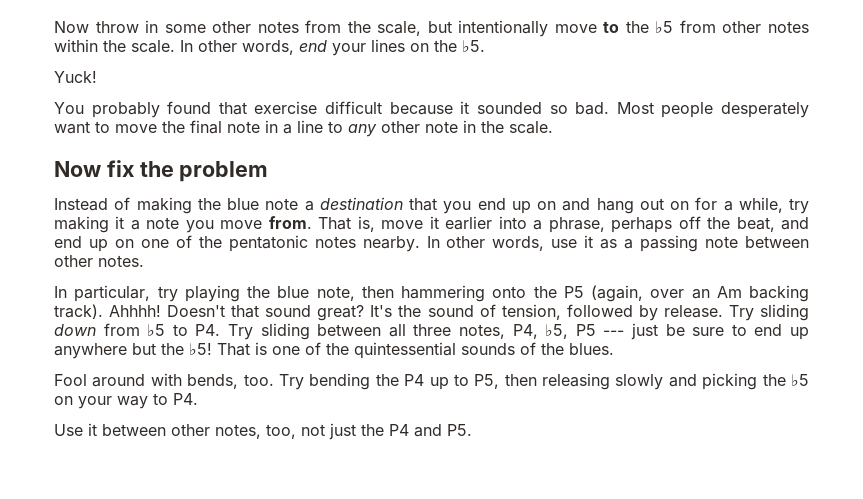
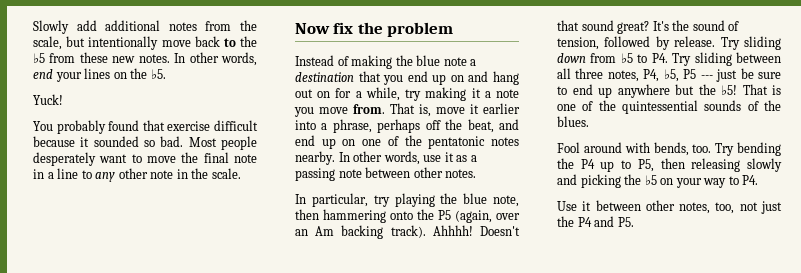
[54,20,252,33] Now throw in some other -> [33,20,161,34] Slowly add additional
(597, 28) none -> [194,36,220,47] back
[722,21,809,33] [54,39,175,53] other notes within the scale. -> [79,52,170,63] these new notes.

